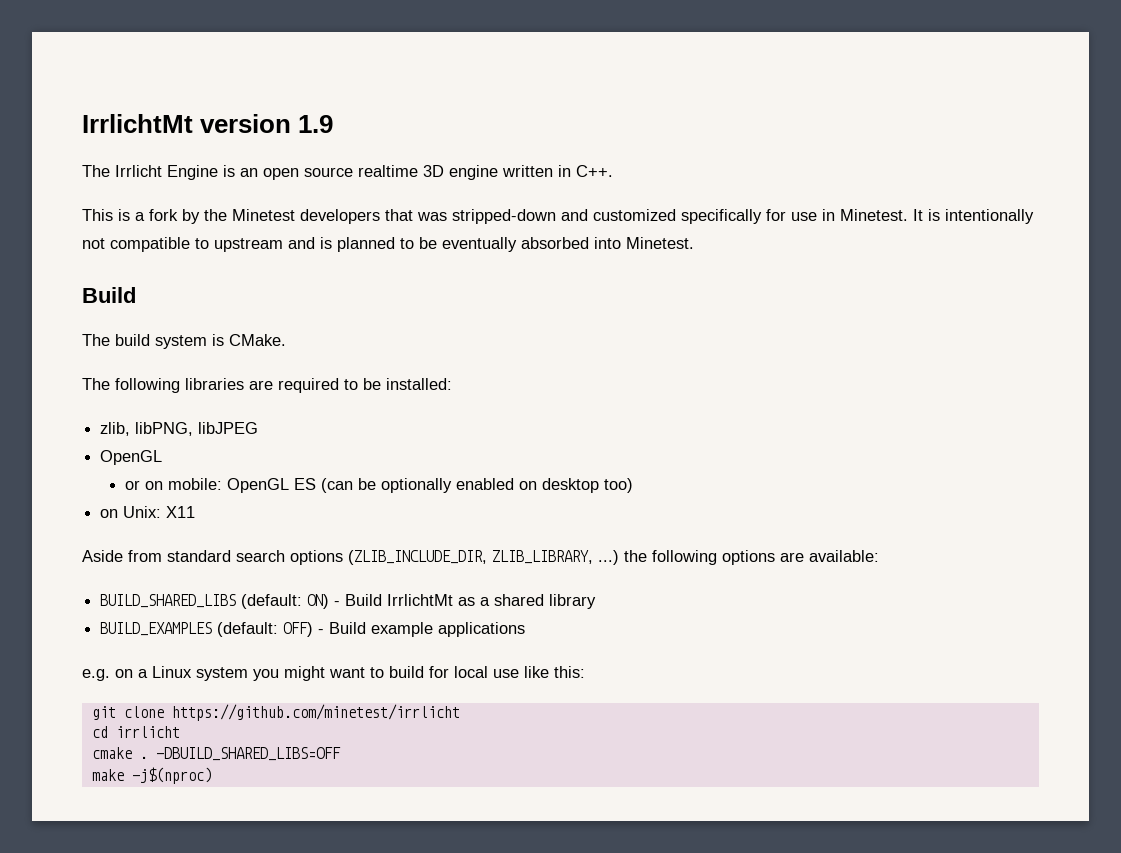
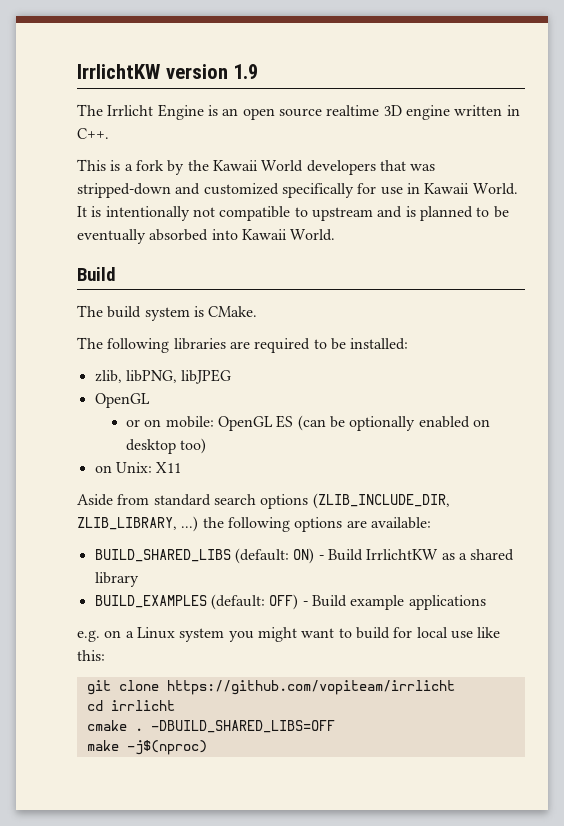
[82,114,193,133] IrrlichtMt -> [77,64,160,79] IrrlichtKW
[232,209,295,221] Minetest -> [212,160,304,172] Kawaii World
[840,209,908,221] Minetest. -> [424,183,518,195] Kawaii World.
[626,237,694,249] Minetest. -> [241,229,336,241] Kawaii World.
[387,594,454,606] IrrlichtMt -> [366,549,439,560] IrrlichtKW
[171,704,460,721] https://github.com/minetest/irrlicht -> [166,680,455,695] https://github.com/vopiteam/irrlicht

